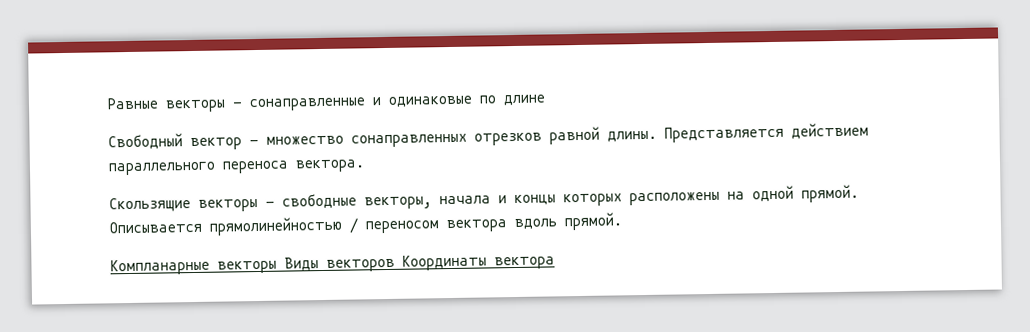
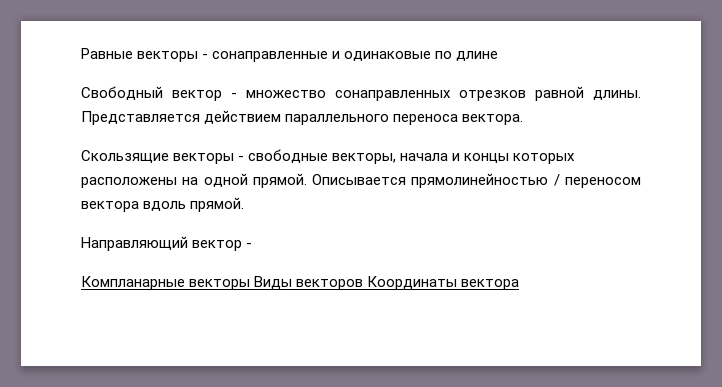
(622, 221) none -> [81,236,253,251] // Направляющий вектор -

